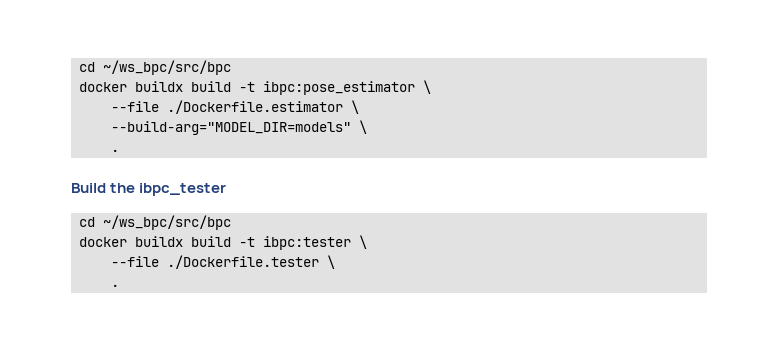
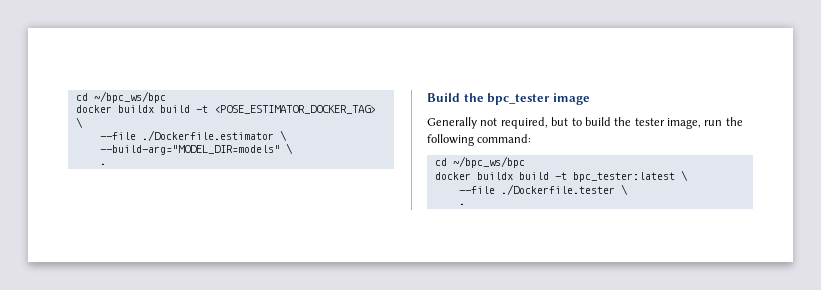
[79,60,232,75] [79,81,416,95] cd ~/ws_bpc/src/bpc // docker buildx build -t ibpc:pose_estimator -> [75,91,166,103] [75,105,376,114] cd ~/bpc_ws/bpc // docker buildx build -t <POSE_ESTIMATOR_DOCKER_TAG>
[139,183,227,196] [79,215,232,230] [79,236,352,250] ibpc_tester // cd ~/ws_bpc/src/bpc // docker buildx build -t ibpc:tester -> [487,93,590,105] [427,117,743,129] [427,134,532,146] [434,156,525,168] [434,172,675,182] bpc_tester image // Generally not required, but to build the tester image, run the following command: // cd ~/bpc_ws/bpc // docker buildx build -t bpc_tester:latest

